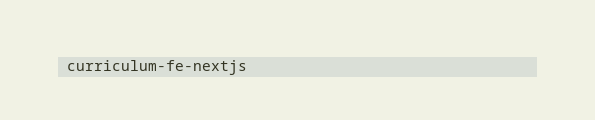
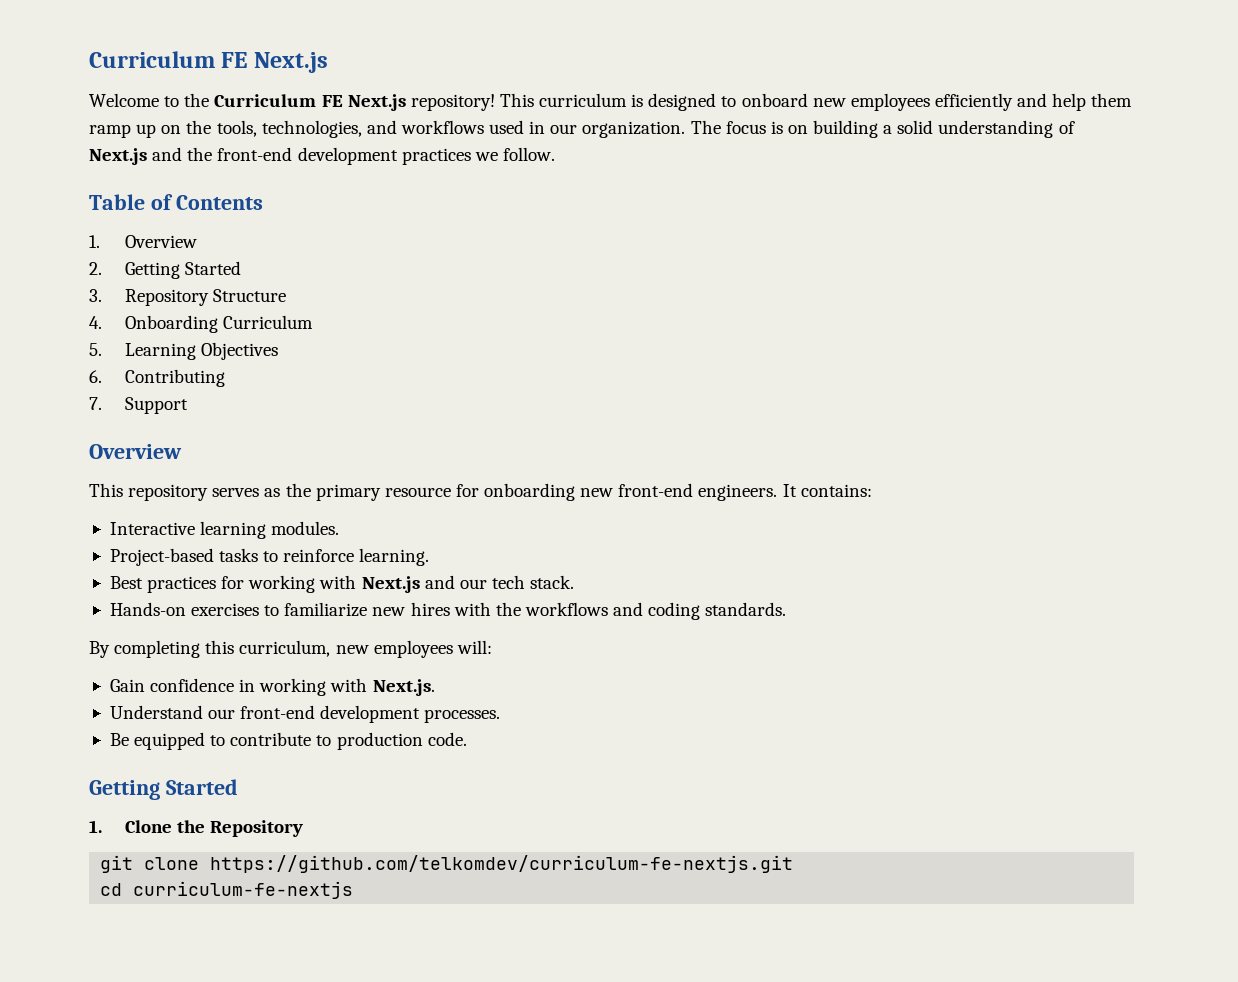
(66, 67) none -> [89,51,328,73] [89,93,1133,111] [89,120,1075,138] [89,147,555,165] [89,194,263,210] [89,235,197,248] [89,261,242,279] [89,289,287,306] [89,315,314,333] [89,342,279,360] [89,369,225,387] [89,397,188,414] [89,444,182,459] [89,483,872,501] [109,521,340,539] [109,548,430,566] [109,575,575,593] [109,602,787,620] [89,640,492,658] [109,678,435,696] [109,705,501,723] [109,732,467,750] [89,779,238,800] [89,820,304,837] [100,855,794,873] [100,883,123,896] Curriculum FE Next.js // Welcome to the Curriculum FE Next.js repository! This curriculum is designed to onboard new employees efficiently and help them ramp up on the tools, technologies, and workflows used in our organization. The focus is on building a solid understanding of Next.js and the front-end development practices we follow. // Table of Contents // 1. Overview // 2. Getting Started // 3. Repository Structure // 4. Onboarding Curriculum // 5. Learning Objectives // 6. Contributing // 7. Support // Overview // This repository serves as the primary resource for onboarding new front-end engineers. It contains: // Interactive learning modules. // Project-based tasks to reinforce learning. // Best practices for working with Next.js and our tech stack. // Hands-on exercises to familiarize new hires with the workflows and coding standards. // By completing this curriculum, new employees will: // Gain confidence in working with Next.js. // Understand our front-end development processes. // Be equipped to contribute to production code. // Getting Started // 1. Clone the Repository // git clone https://github.com/telkomdev/curriculum-fe-nextjs.git // cd

